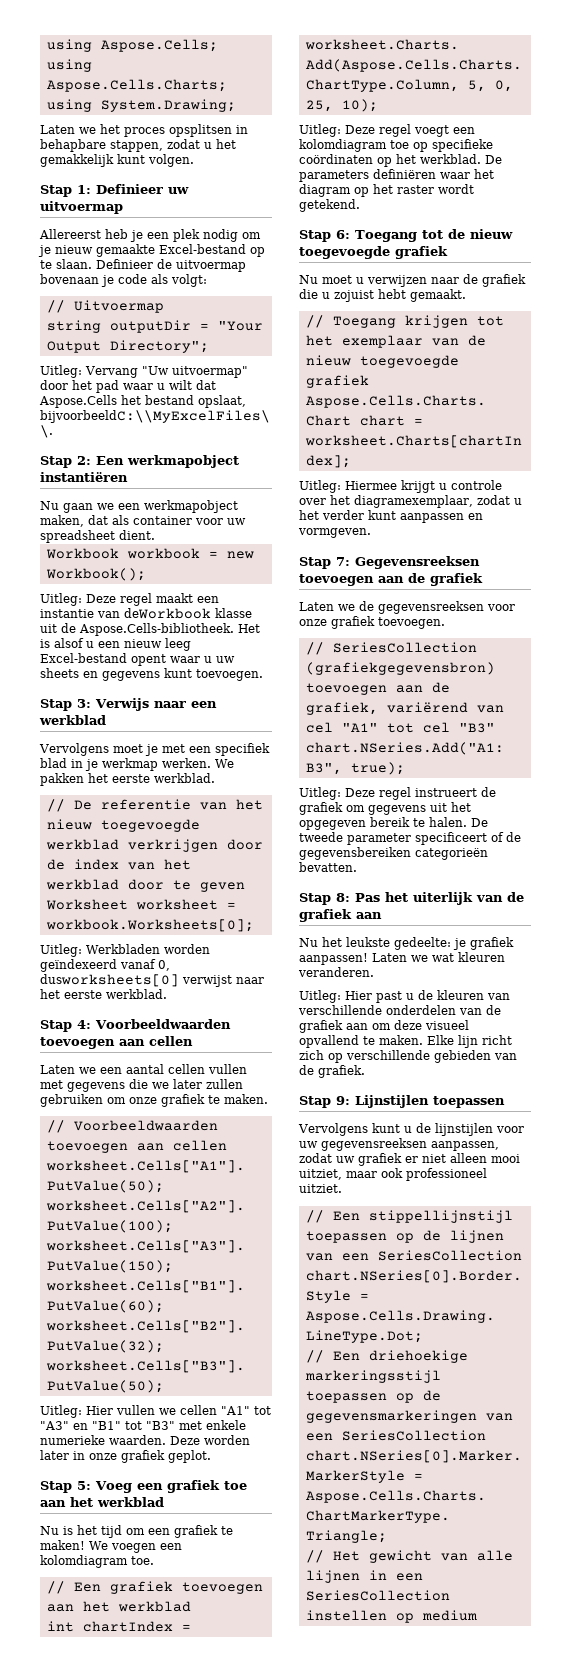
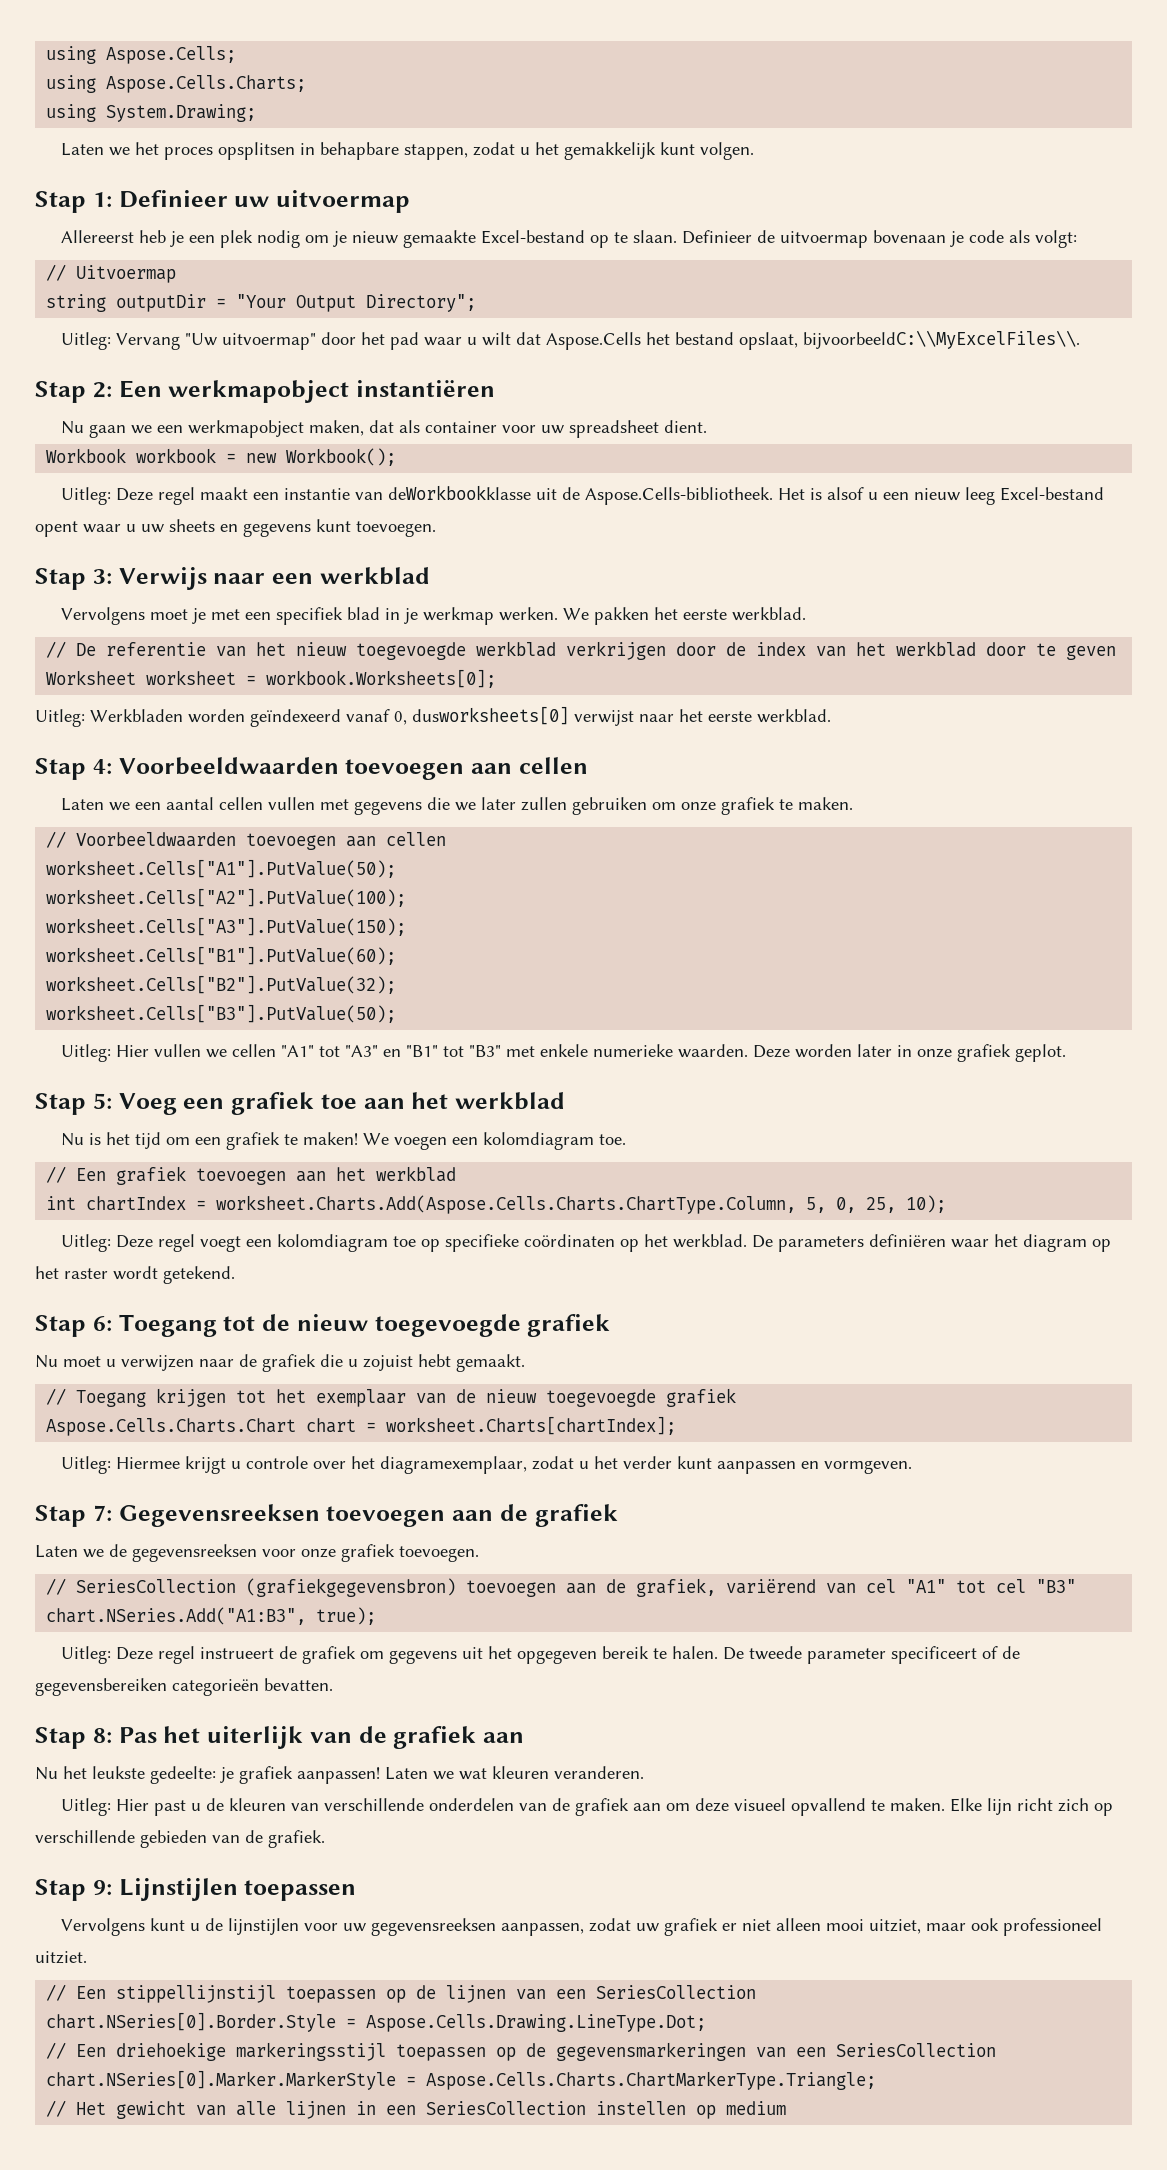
[124,608,252,619] deWorkbook klasse -> [387,485,531,500] deWorkbookklasse

